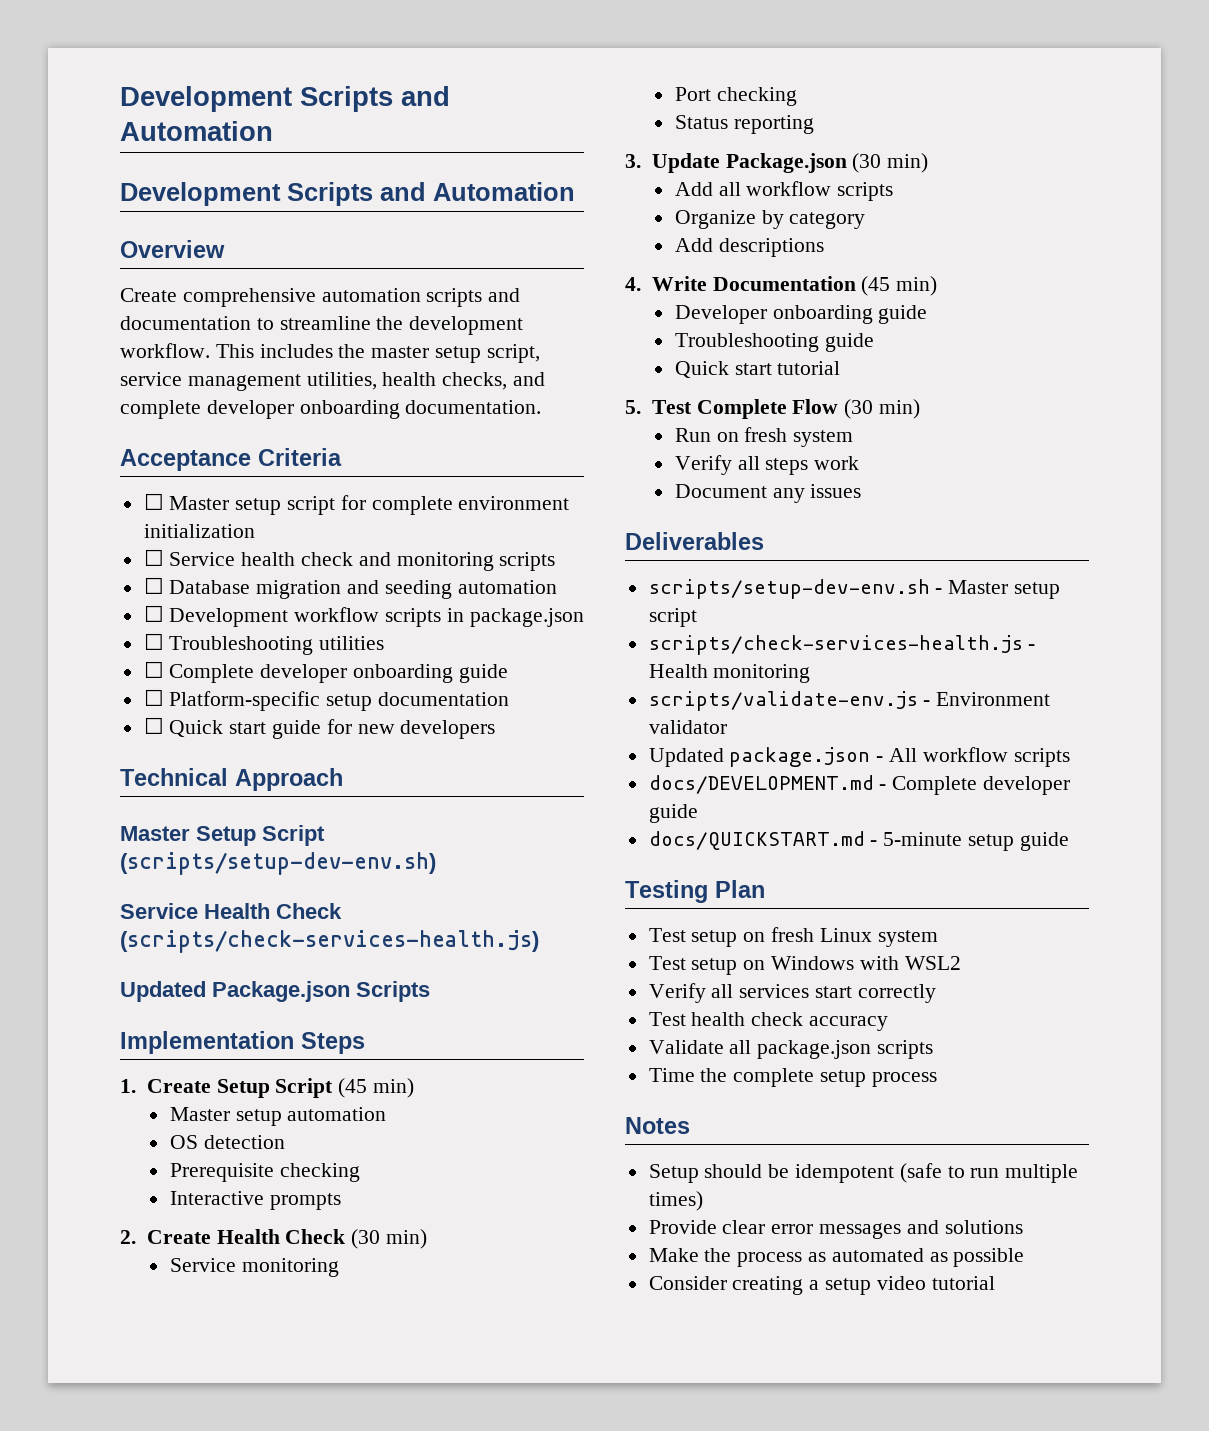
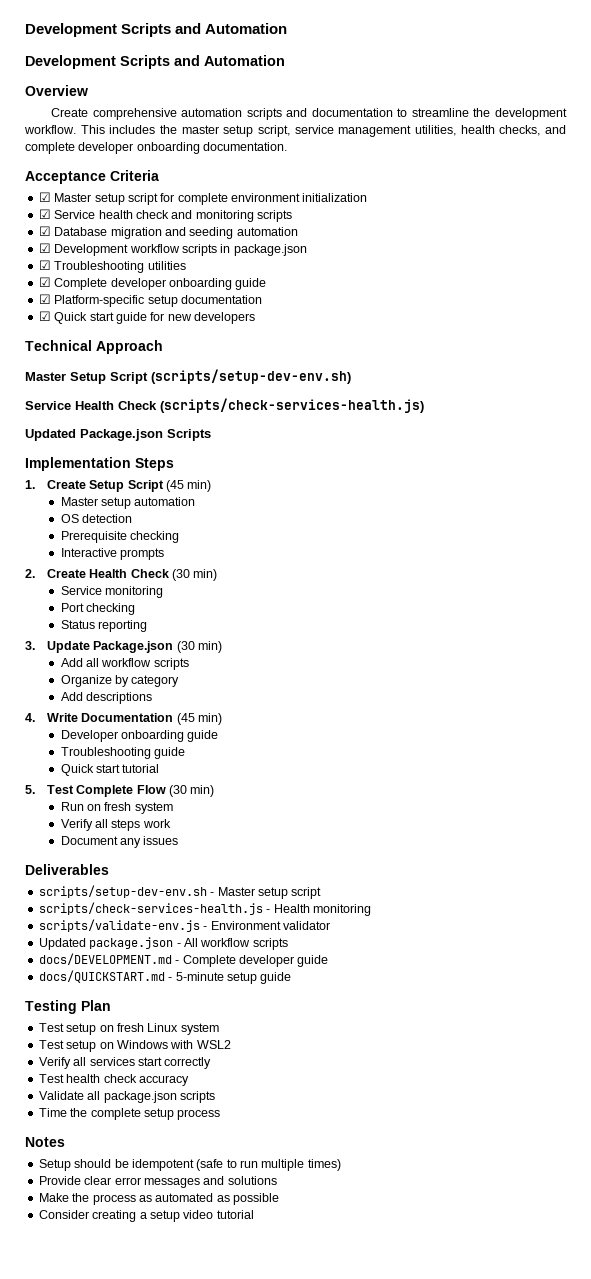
[143,493,164,510] ☐ -> [38,192,51,202] ☑
[143,549,164,566] ☐ -> [38,209,51,219] ☑
[143,577,164,594] ☐ -> [38,226,51,236] ☑
[143,605,164,622] ☐ -> [38,243,51,253] ☑
[143,633,164,650] ☐ -> [38,260,51,270] ☑
[143,661,164,678] ☐ -> [38,277,51,287] ☑
[143,689,164,706] ☐ -> [38,294,51,304] ☑
[143,717,164,734] ☐ -> [38,311,51,321] ☑

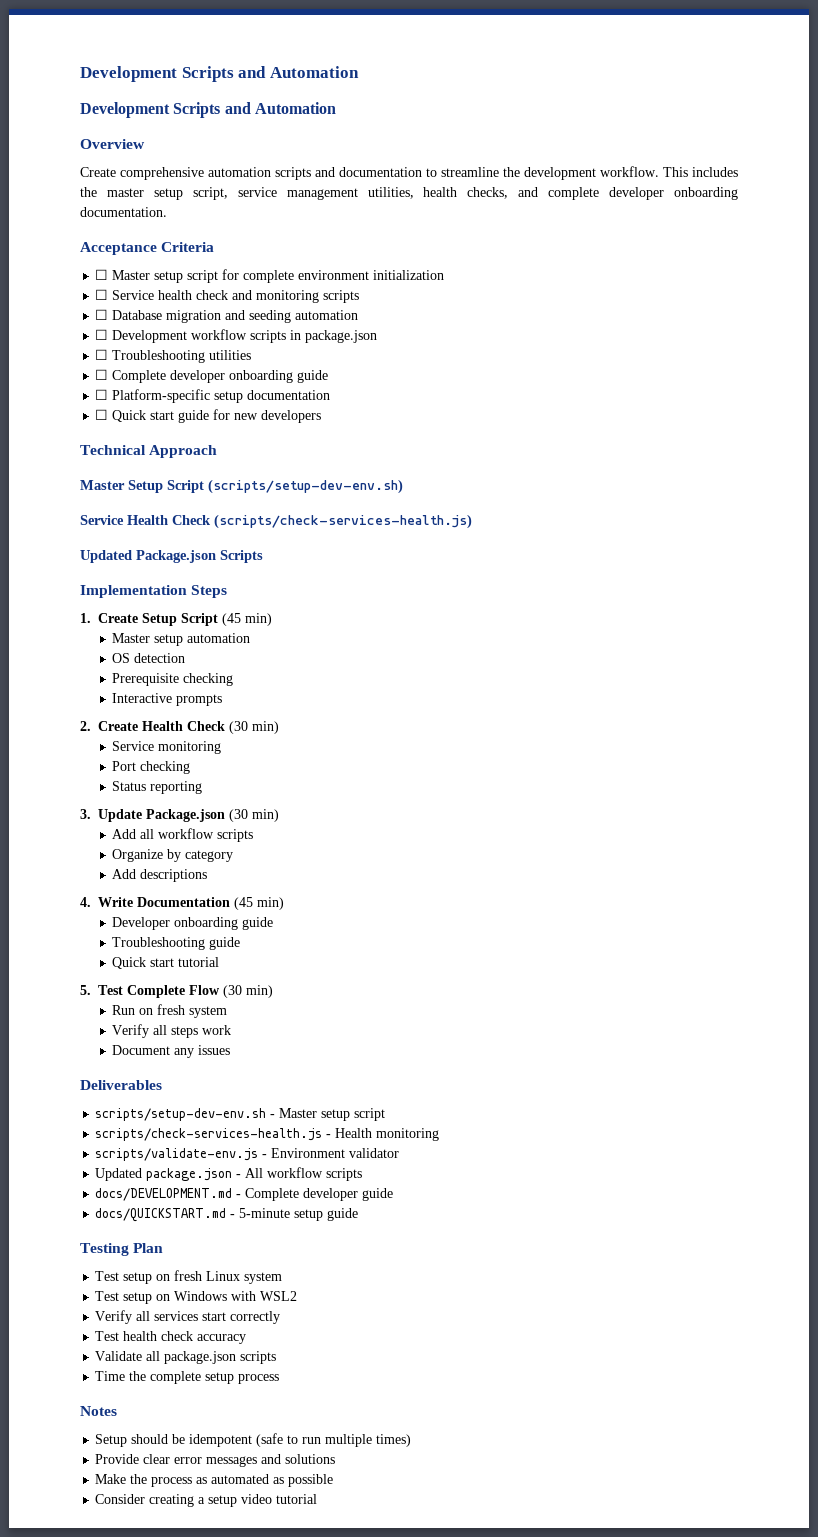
[38,192,51,202] ☑ -> [95,269,109,280] ☐
[38,209,51,219] ☑ -> [95,289,109,300] ☐
[38,226,51,236] ☑ -> [95,309,109,320] ☐
[38,243,51,253] ☑ -> [95,329,109,340] ☐
[38,260,51,270] ☑ -> [95,349,109,360] ☐
[38,277,51,287] ☑ -> [95,369,109,380] ☐
[38,294,51,304] ☑ -> [95,389,109,400] ☐
[38,311,51,321] ☑ -> [95,409,109,420] ☐

